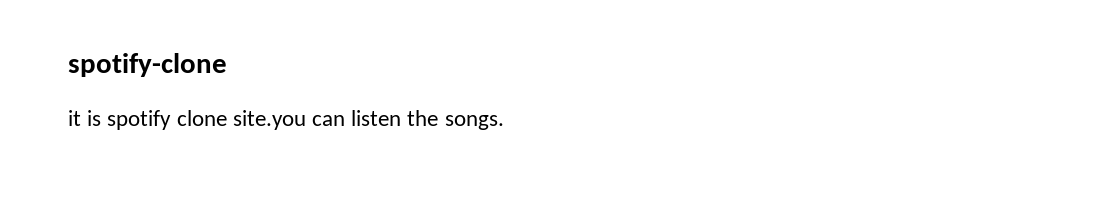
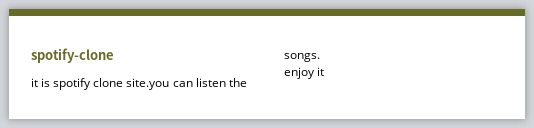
(504, 122) none -> [284,67,325,79] // enjoy it

